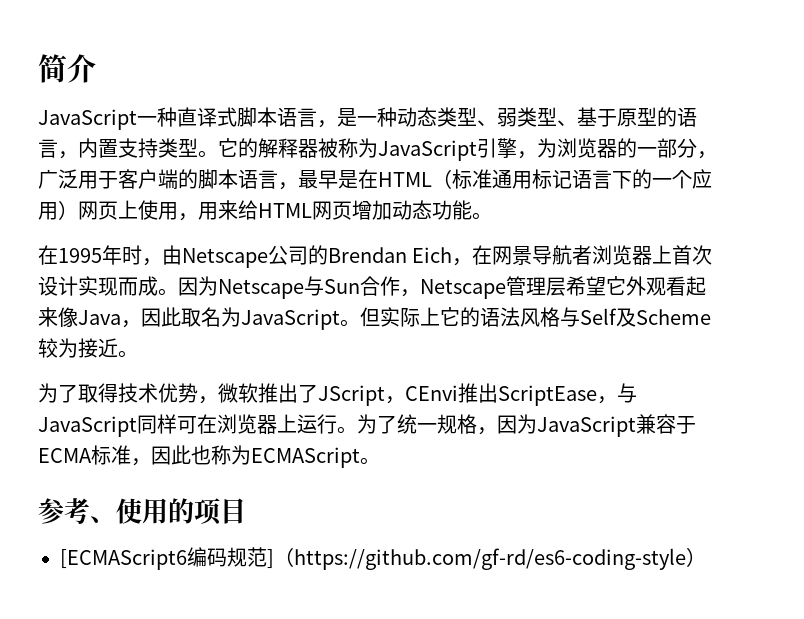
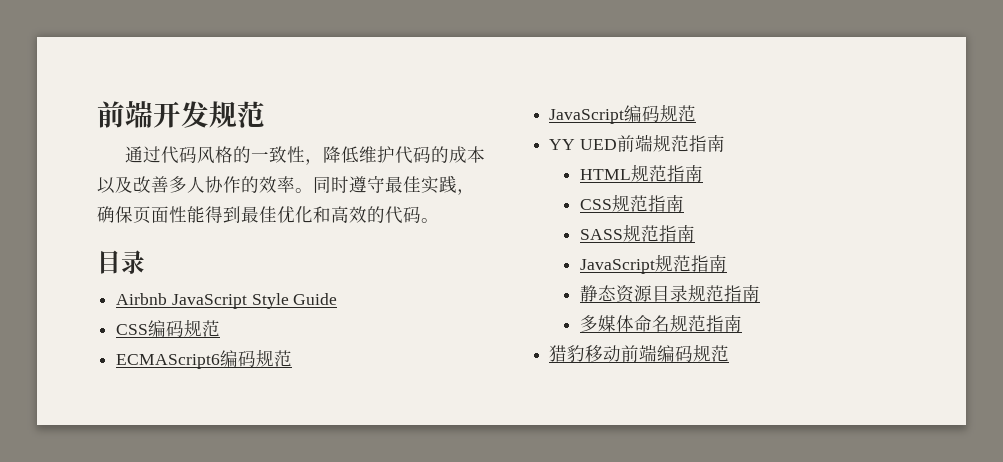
[38,54,96,83] [38,107,697,130] [38,138,717,161] [38,169,712,190] [38,200,492,221] [38,245,713,268] [38,276,706,299] [38,307,711,330] [38,338,138,358] [38,383,637,406] [38,414,696,437] [38,445,380,468] [38,498,246,525] [60,547,706,570] 简介 // JavaScript一种直译式脚本语言，是一种动态类型、弱类型、基于原型的语言，内置支持类型。它的解释器被称为JavaScript引擎，为浏览器的一部分，广泛用于客户端的脚本语言，最早是在HTML（标准通用标记语言下的一个应用）网页上使用，用来给HTML网页增加动态功能。 // 在1995年时，由Netscape公司的Brendan Eich，在网景导航者浏览器上首次设计实现而成。因为Netscape与Sun合作，Netscape管理层希望它外观看起来像Java，因此取名为JavaScript。但实际上它的语法风格与Self及Scheme较为接近。 // 为了取得技术优势，微软推出了JScript，CEnvi推出ScriptEase，与JavaScript同样可在浏览器上运行。为了统一规格，因为JavaScript兼容于ECMA标准，因此也称为ECMAScript。 // 参考、使用的项目 // [ECMAScript6编码规范]（https://github.com/gf-rd/es6-coding-style） -> [97,101,265,128] [124,146,485,165] [97,176,475,195] [97,206,439,224] [97,250,145,274] [116,293,338,309] [116,319,221,337] [116,349,293,369] [549,104,697,124] [549,134,725,152] [579,164,703,182] [579,194,684,212] [579,224,695,242] [579,254,727,274] [579,284,760,303] [579,314,742,332] [549,344,730,362] 前端开发规范 // 通过代码风格的一致性，降低维护代码的成本以及改善多人协作的效率。同时遵守最佳实践，确保页面性能得到最佳优化和高效的代码。 // 目录 // Airbnb JavaScript Style Guide // CSS编码规范 // ECMAScript6编码规范 // JavaScript编码规范 // YY UED前端规范指南 // HTML规范指南 // CSS规范指南 // SASS规范指南 // JavaScript规范指南 // 静态资源目录规范指南 // 多媒体命名规范指南 // 猎豹移动前端编码规范

